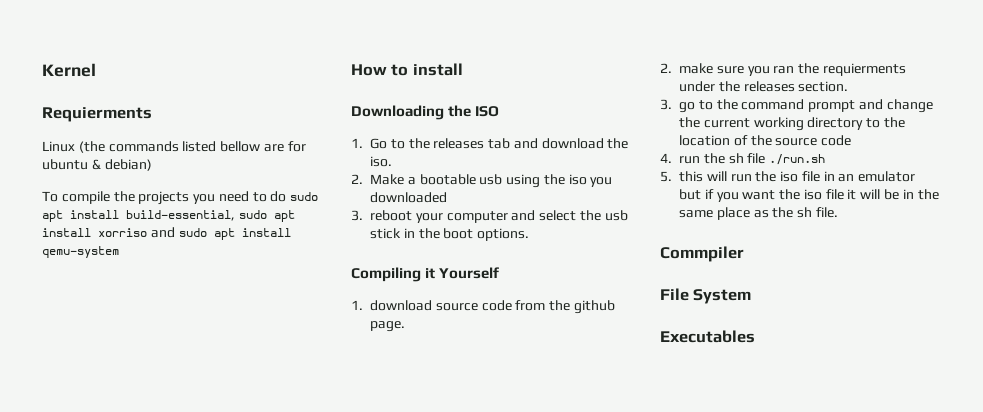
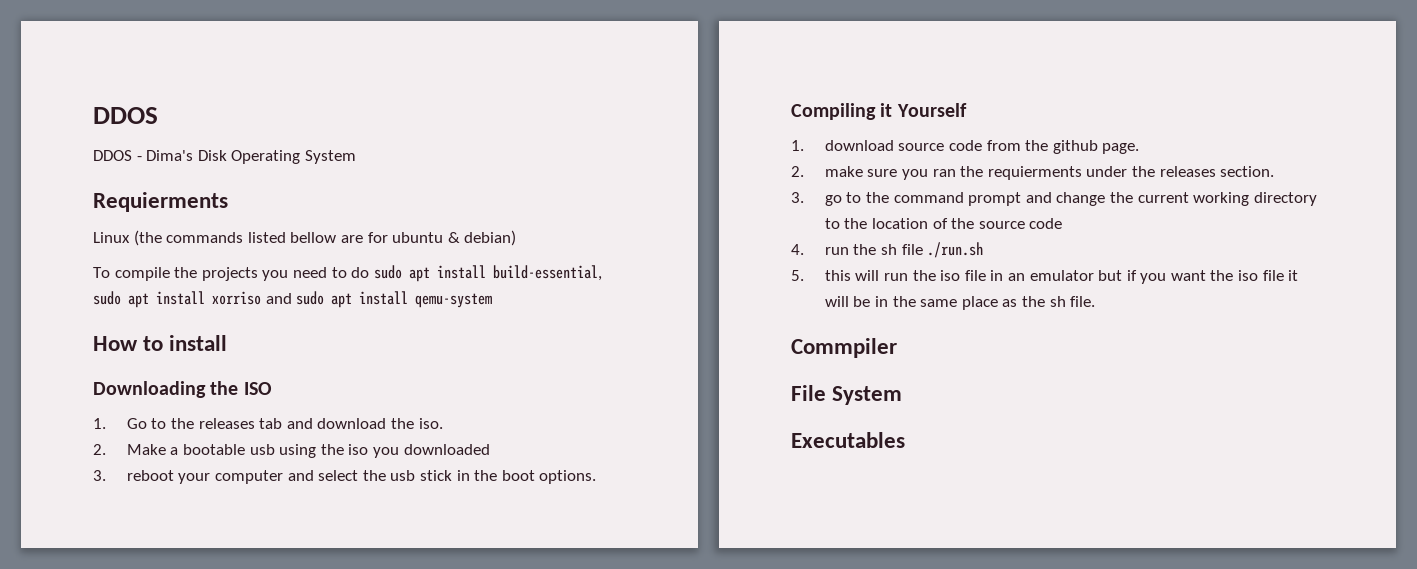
[42,63,96,77] Kernel -> [93,107,158,124] [93,150,356,164] DDOS // DDOS - Dima's Disk Operating System

